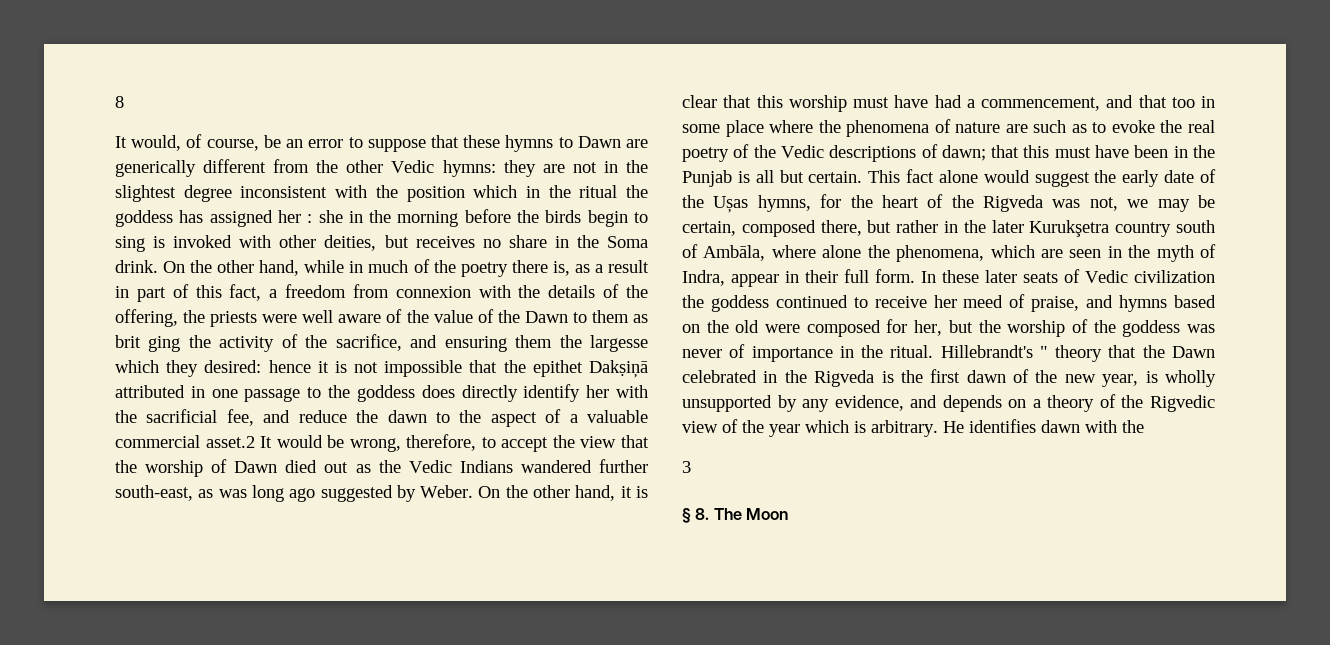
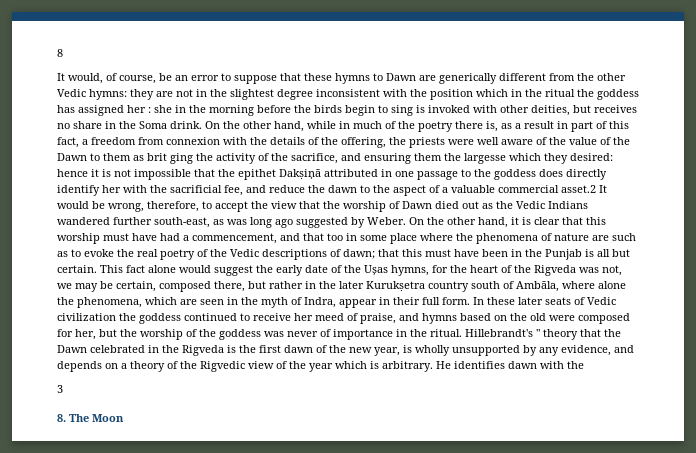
[1029,220,1110,237] Kurukşetra -> [366,281,425,292] Kurukṣetra
[682,508,691,523] § -> (63, 389) none

